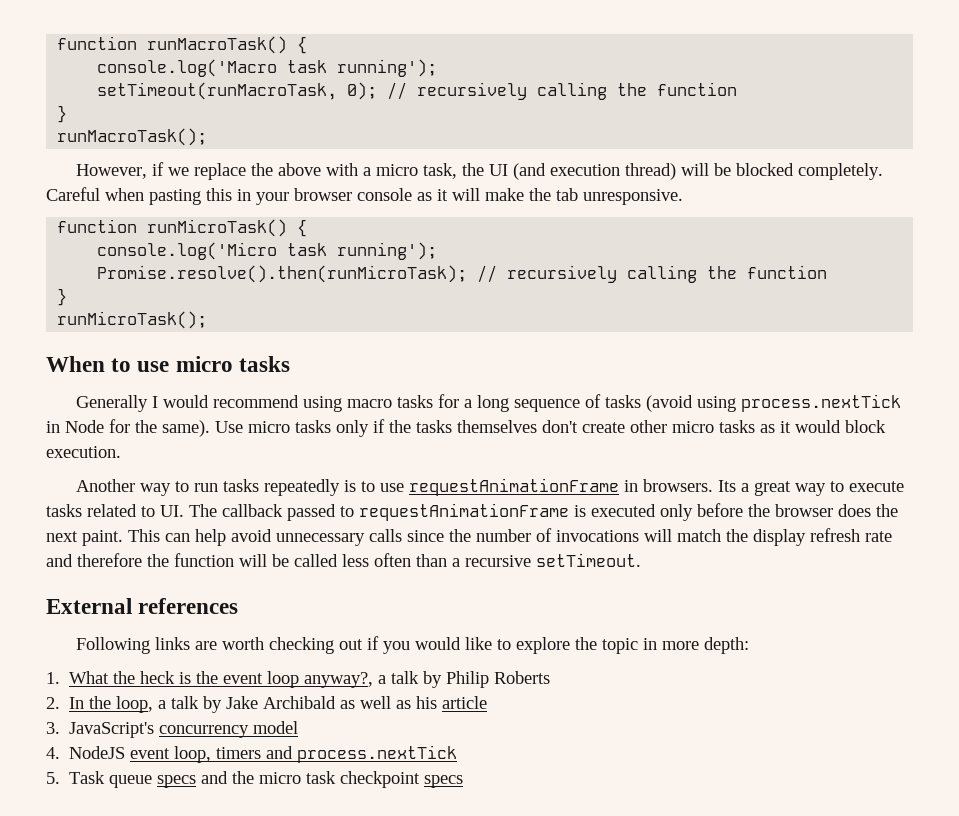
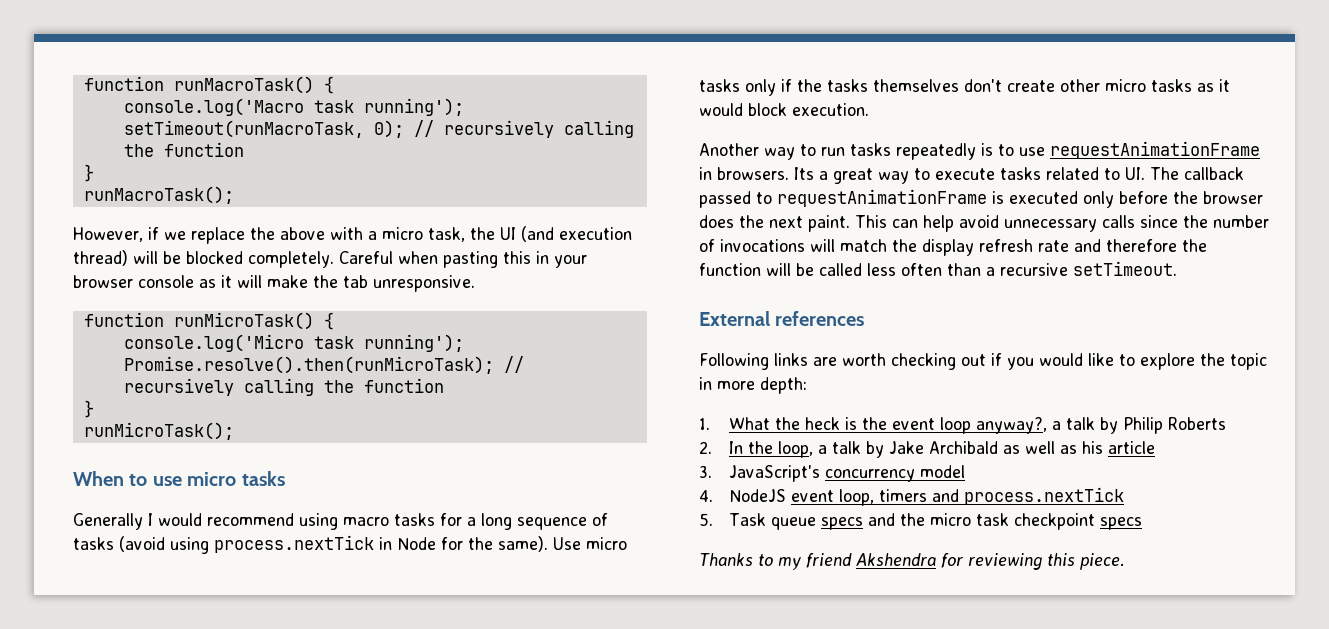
(464, 781) none -> [699,553,1125,570] // Thanks to my friend Akshendra for reviewing this piece.

